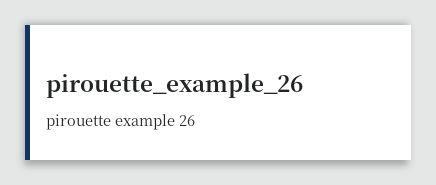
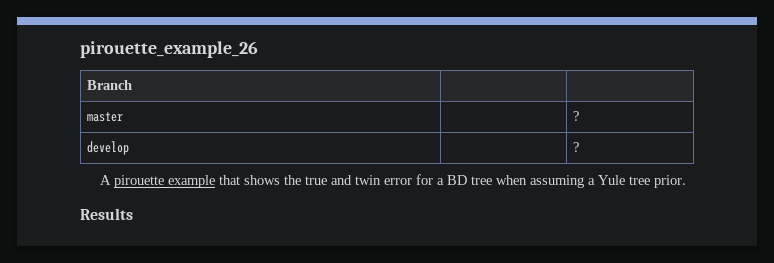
[46,114,195,130] // pirouette example 26 -> [86,80,132,90] [86,112,123,122] [572,111,579,121] [86,141,129,155] [572,142,579,152] [99,174,686,188] [80,208,133,220] // Branch | | // master | | ? // develop | | ? // A pirouette example that shows the true and twin error for a BD tree when assuming a Yule tree prior. // Results

